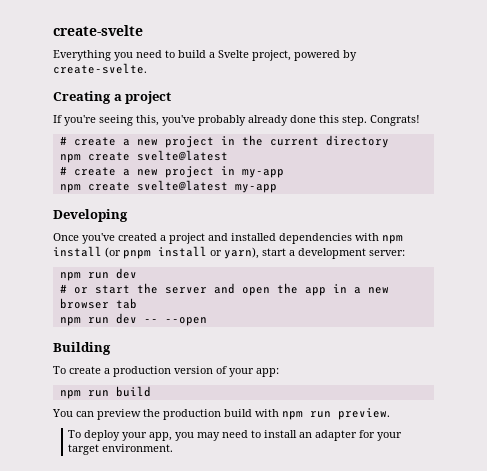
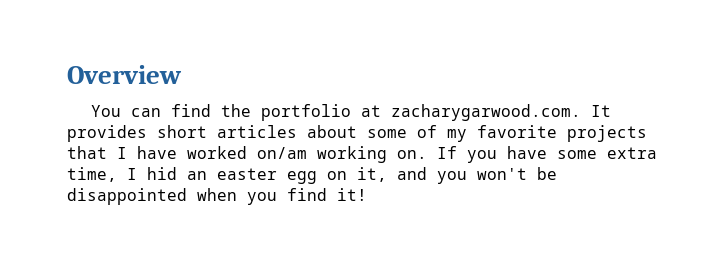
[53,25,143,36] [53,50,357,61] [53,63,147,74] [53,91,172,104] [53,115,420,126] [59,135,389,148] [59,150,228,163] [59,166,284,178] [59,180,277,193] [53,209,128,222] [53,233,403,244] [53,246,405,259] [59,268,137,281] [59,283,389,296] [59,298,137,309] [59,313,207,326] [53,342,111,355] [53,366,279,377] [59,386,151,399] [52,408,390,420] [68,430,403,441] [68,444,174,455] create-svelte // Everything you need to build a Svelte project, powered by create-svelte. // Creating a project // If you're seeing this, you've probably already done this step. Congrats! // # create a new project in the current directory // npm create svelte@latest // # create a new project in my-app // npm create svelte@latest my-app // Developing // Once you've created a project and installed dependencies with npm install (or pnpm install or yarn), start a development server: // npm run dev // # or start the server and open the app in a new browser tab // npm run dev -- --open // Building // To create a production version of your app: // npm run build // You can preview the production build with npm run preview. // To deploy your app, you may need to install an adapter for your target environment. -> [67,65,182,84] [90,104,611,121] [67,125,647,142] [67,146,657,163] [67,167,557,184] [67,188,367,205] Overview // You can find the portfolio at zacharygarwood.com. It provides short articles about some of my favorite projects that I have worked on/am working on. If you have some extra time, I hid an easter egg on it, and you won't be disappointed when you find it!

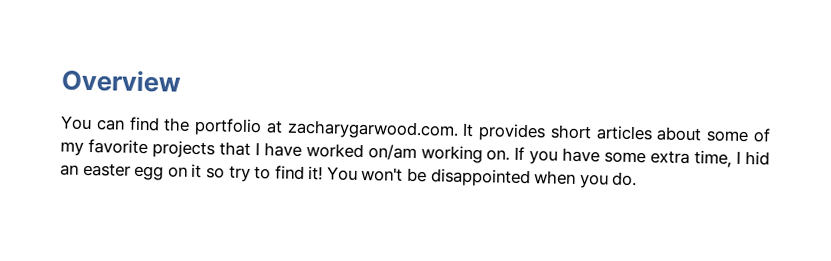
[357,167,467,184] it, and you -> [191,163,358,182] it so try to find it! You
[287,188,367,201] find it! -> [612,171,638,187] do.

